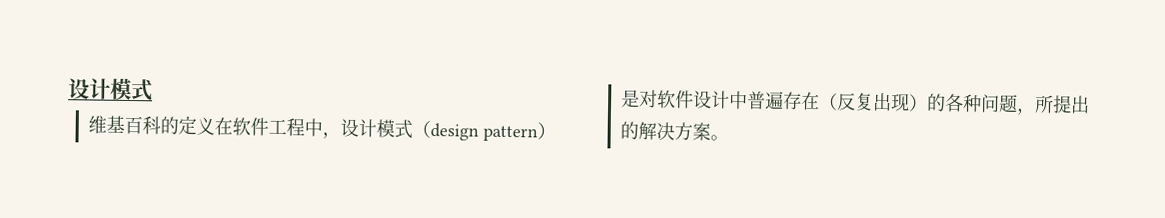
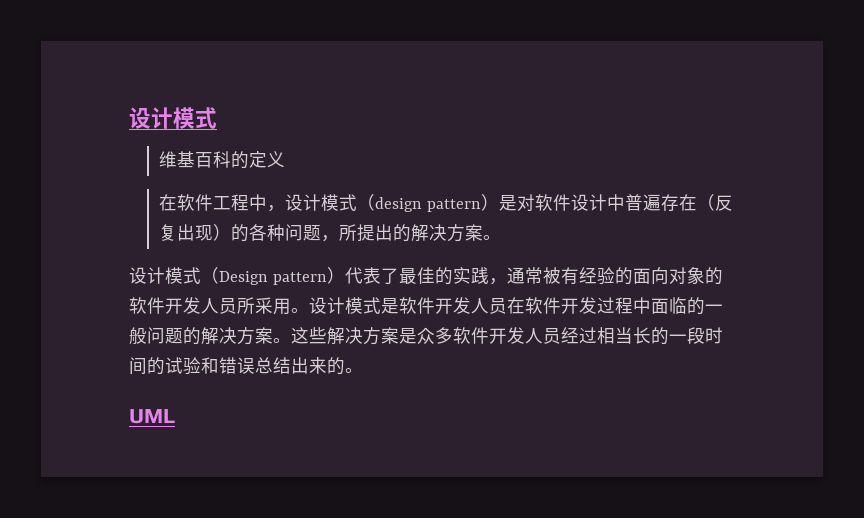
(215, 126) none -> (285, 159) //
(729, 137) none -> [129,267,723,285] [129,297,723,315] [129,327,723,345] [129,357,363,375] [129,409,175,424] // 设计模式（Design pattern）代表了最佳的实践，通常被有经验的面向对象的软件开发人员所采用。设计模式是软件开发人员在软件开发过程中面临的一般问题的解决方案。这些解决方案是众多软件开发人员经过相当长的一段时间的试验和错误总结出来的。 // UML

